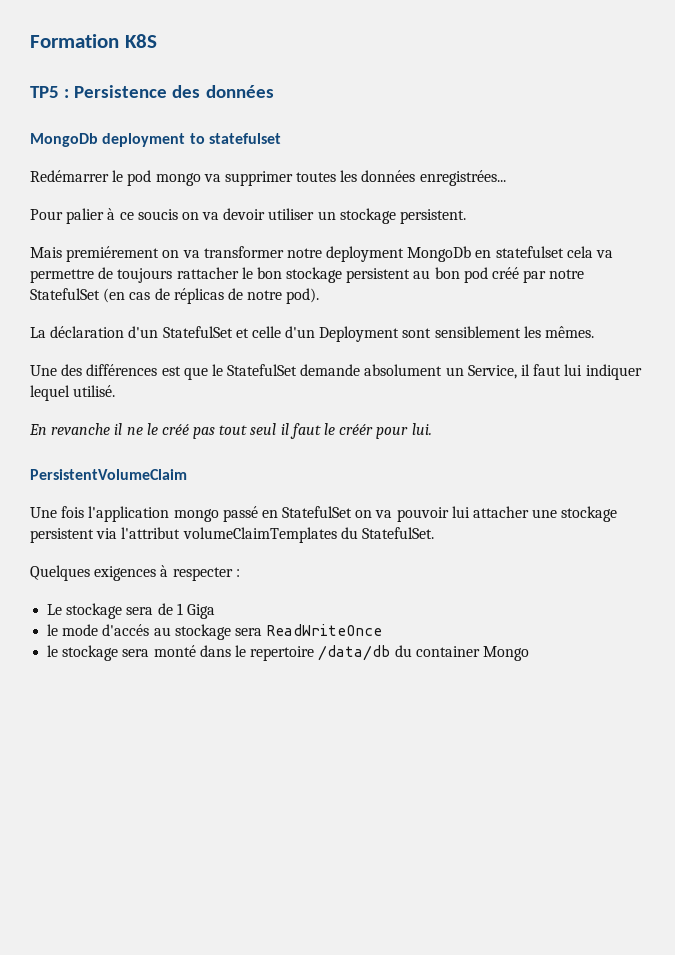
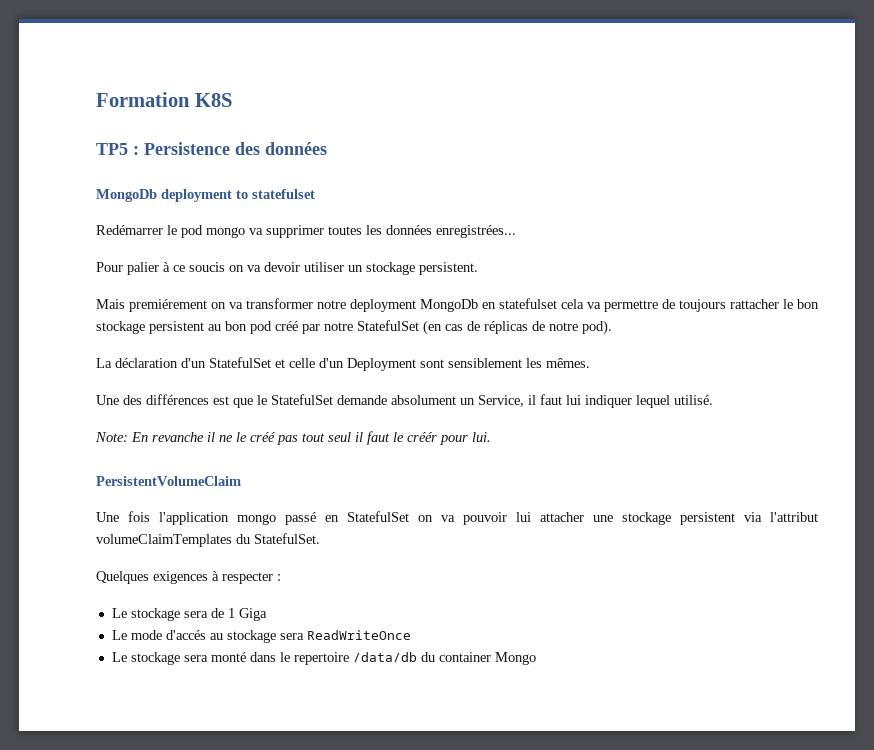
(116, 391) none -> [95,432,128,442] Note:
[47,624,59,636] le -> [111,630,127,640] Le
[47,645,59,657] le -> [111,652,127,662] Le

